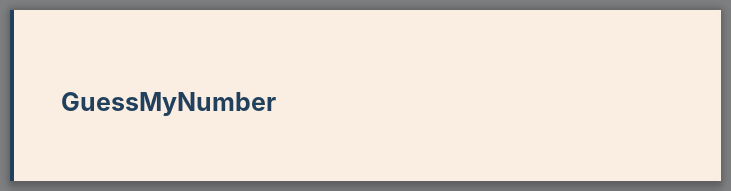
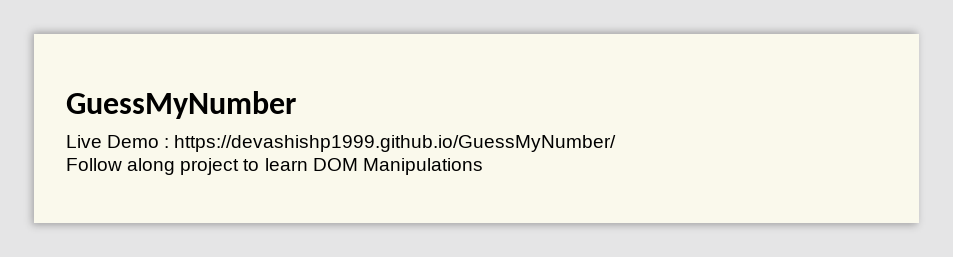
(276, 104) none -> [66,135,617,152] [66,158,483,175] // Live Demo : https://devashishp1999.github.io/GuessMyNumber/ // Follow along project to learn DOM Manipulations

